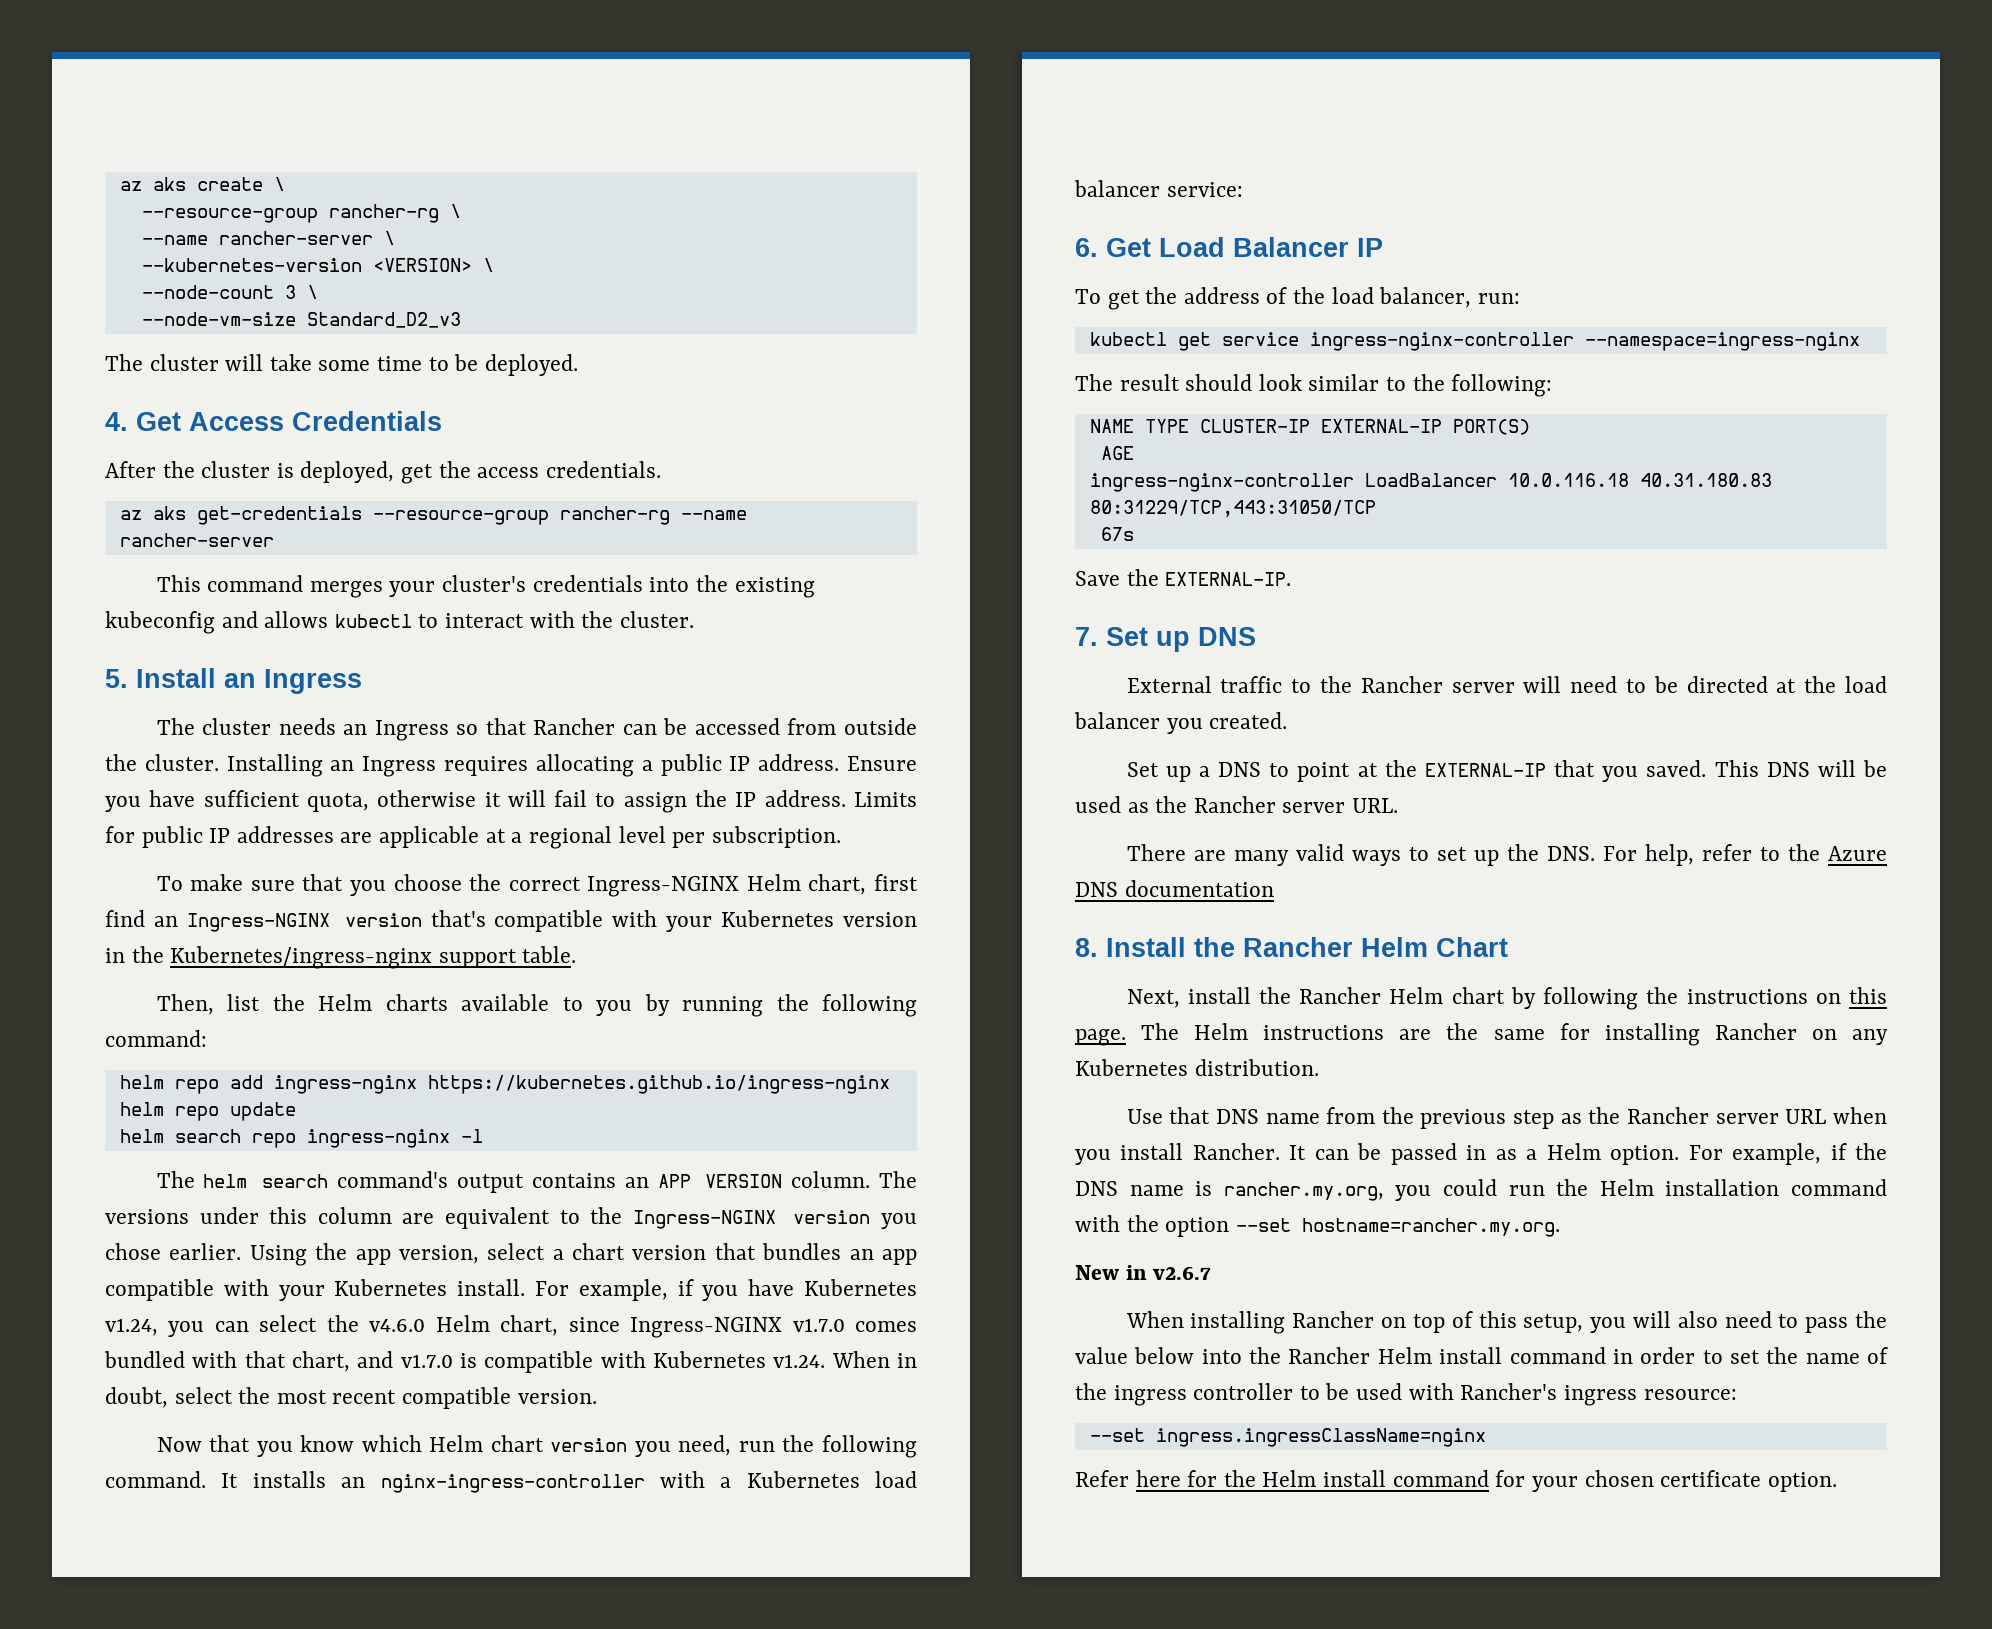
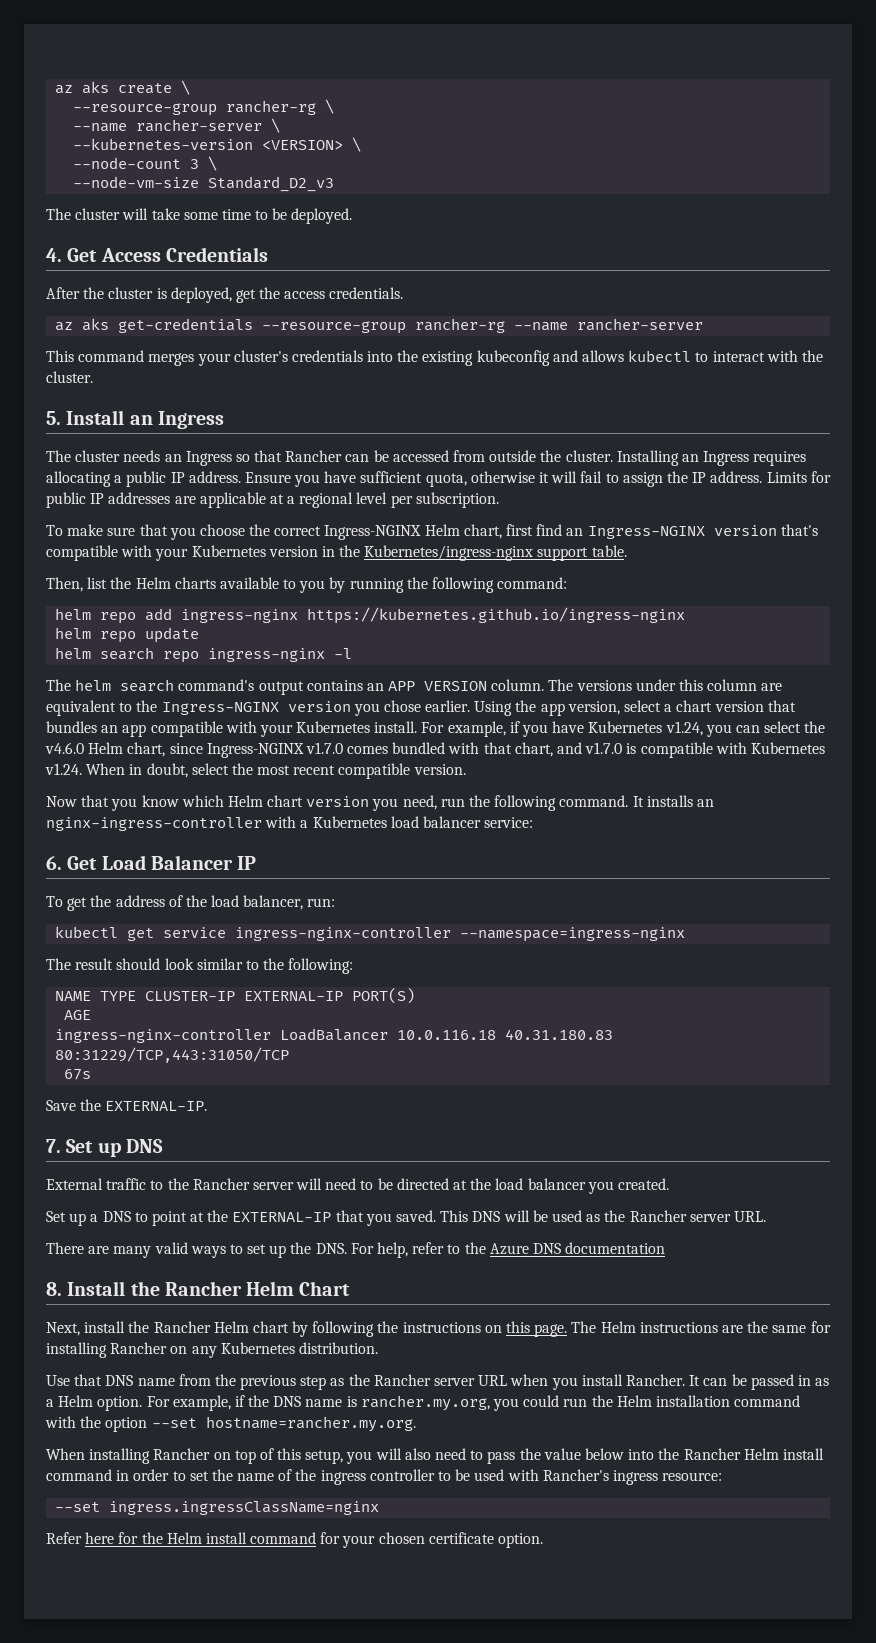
[1075,1265,1212,1280] // New in v2.6.7 -> (416, 1424) none

